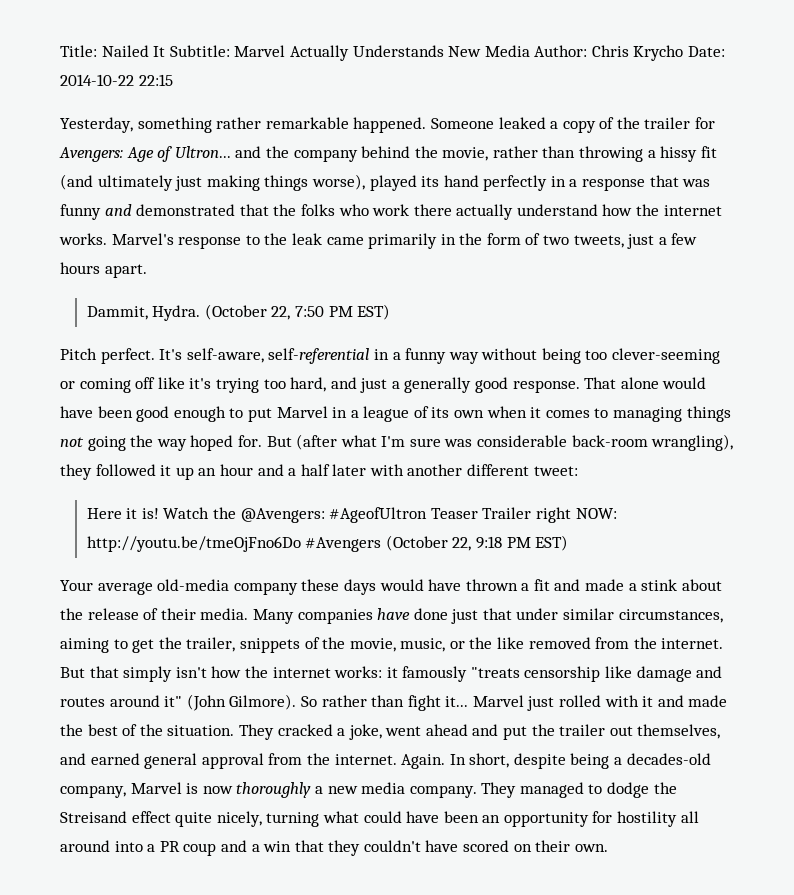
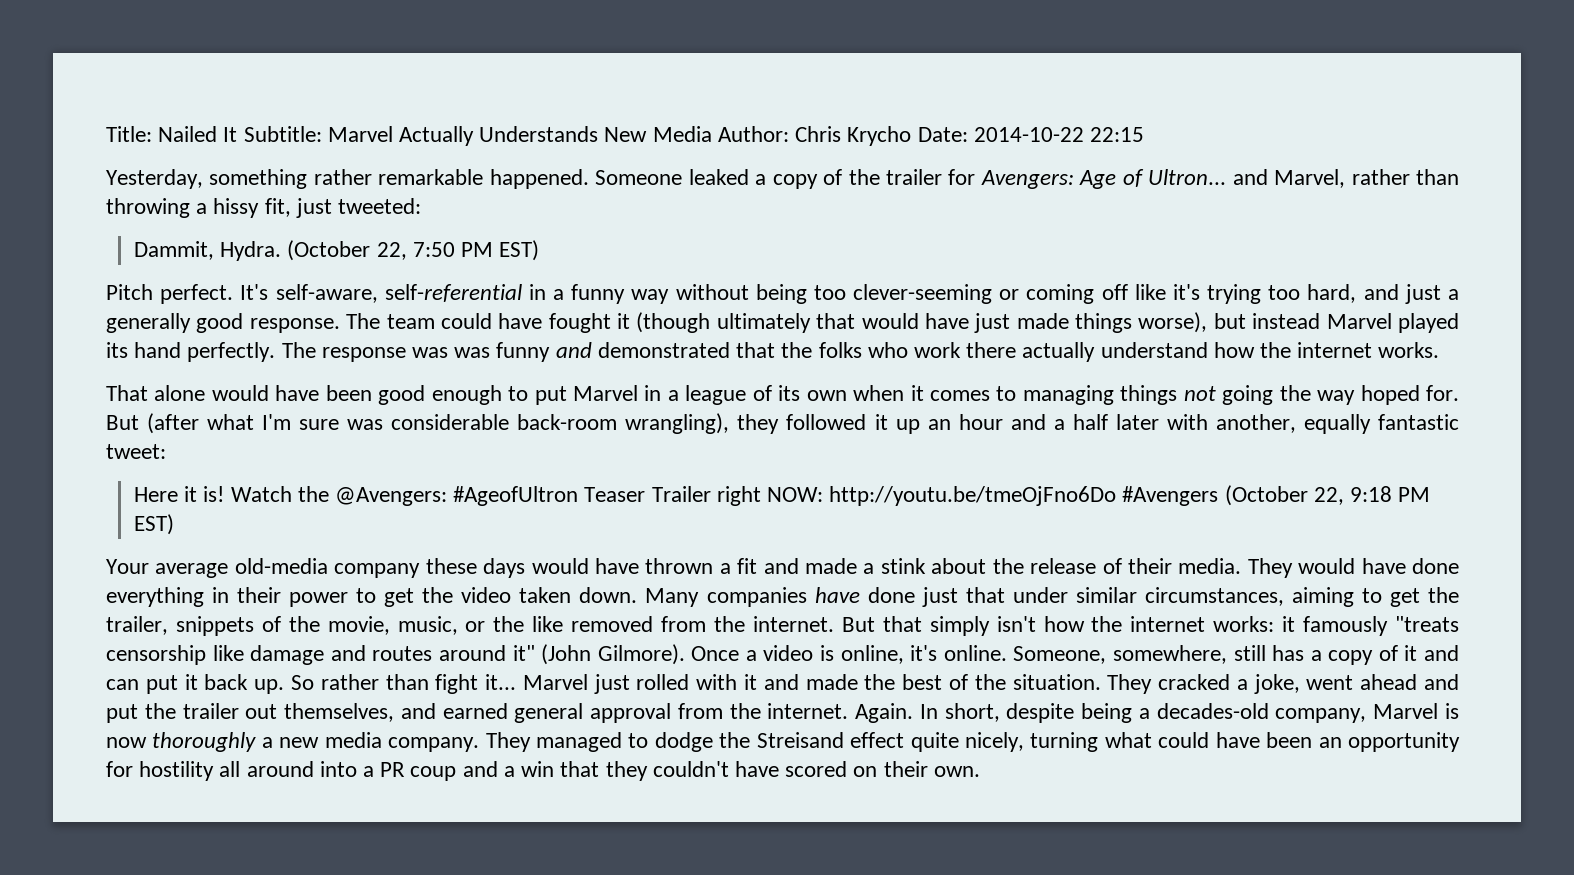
[265,146,489,162] the company behind the movie, -> [1274,169,1346,188] Marvel,
[700,146,717,158] [60,174,711,191] [60,204,722,220] [59,233,698,249] [60,262,147,278] fit (and ultimately just making things worse), played its hand perfectly in a response that was funny and demonstrated that the folks who work there actually understand how the internet works. Marvel's response to the leak came primarily in the form of two tweets, just a few hours apart. -> [264,198,422,218] fit, just tweeted:
(580, 386) none -> [346,312,1459,333] [106,342,1440,362] The team could have fought it (though ultimately that would have just made things worse), but instead Marvel played its hand perfectly. The response was was funny and demonstrated that the folks who work there actually understand how the internet works. //
[407,464,530,476] another different -> [1215,414,1459,434] another, equally fantastic
(249, 614) none -> [1247,558,1459,578] [106,587,638,607] They would have done everything in their power to get the video taken down.
(297, 702) none -> [691,645,1459,665] [106,674,285,694] Once a video is online, it's online. Someone, somewhere, still has a copy of it and can put it back up.

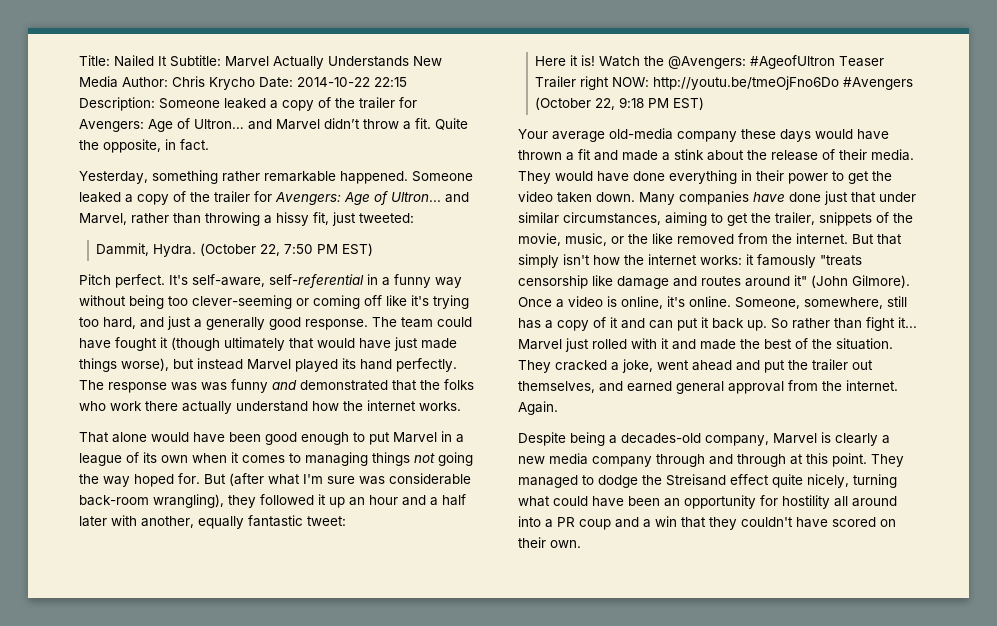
(1144, 134) none -> [79,97,417,111] [79,118,468,132] [79,139,209,153] Description: Someone leaked a copy of the trailer for Avengers: Age of Ultron… and Marvel didn’t throw a fit. Quite the opposite, in fact.
[919,703,1075,723] In short, despite -> [518,432,566,446] // Despite
[106,732,257,752] now thoroughly -> [835,433,878,446] clearly
[388,737,480,752] company. -> [592,453,867,467] company through and through at this point.

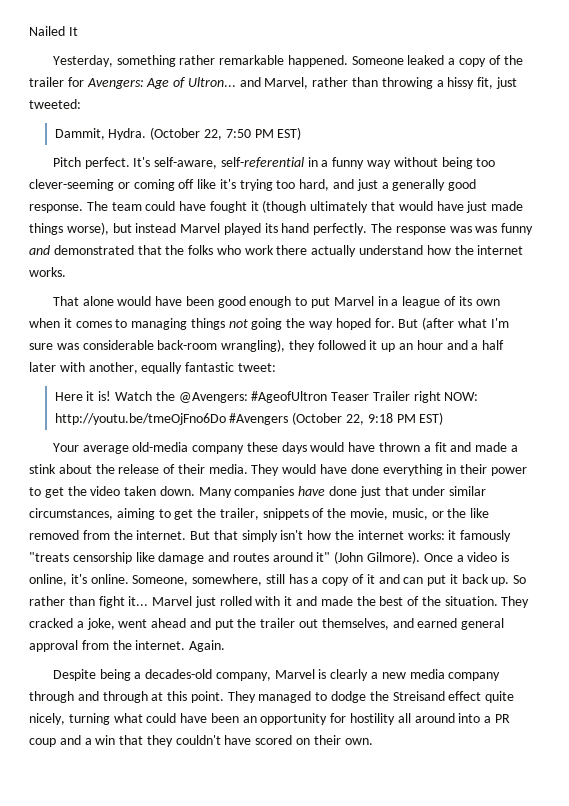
[79,55,110,66] Title: -> (29, 31) none
[170,55,442,69] [79,76,407,90] [79,97,417,111] [79,118,468,132] [79,139,209,153] Subtitle: Marvel Actually Understands New Media Author: Chris Krycho Date: 2014-10-22 22:15 Description: Someone leaked a copy of the trailer for Avengers: Age of Ultron… and Marvel didn’t throw a fit. Quite the opposite, in fact. -> (78, 31) none

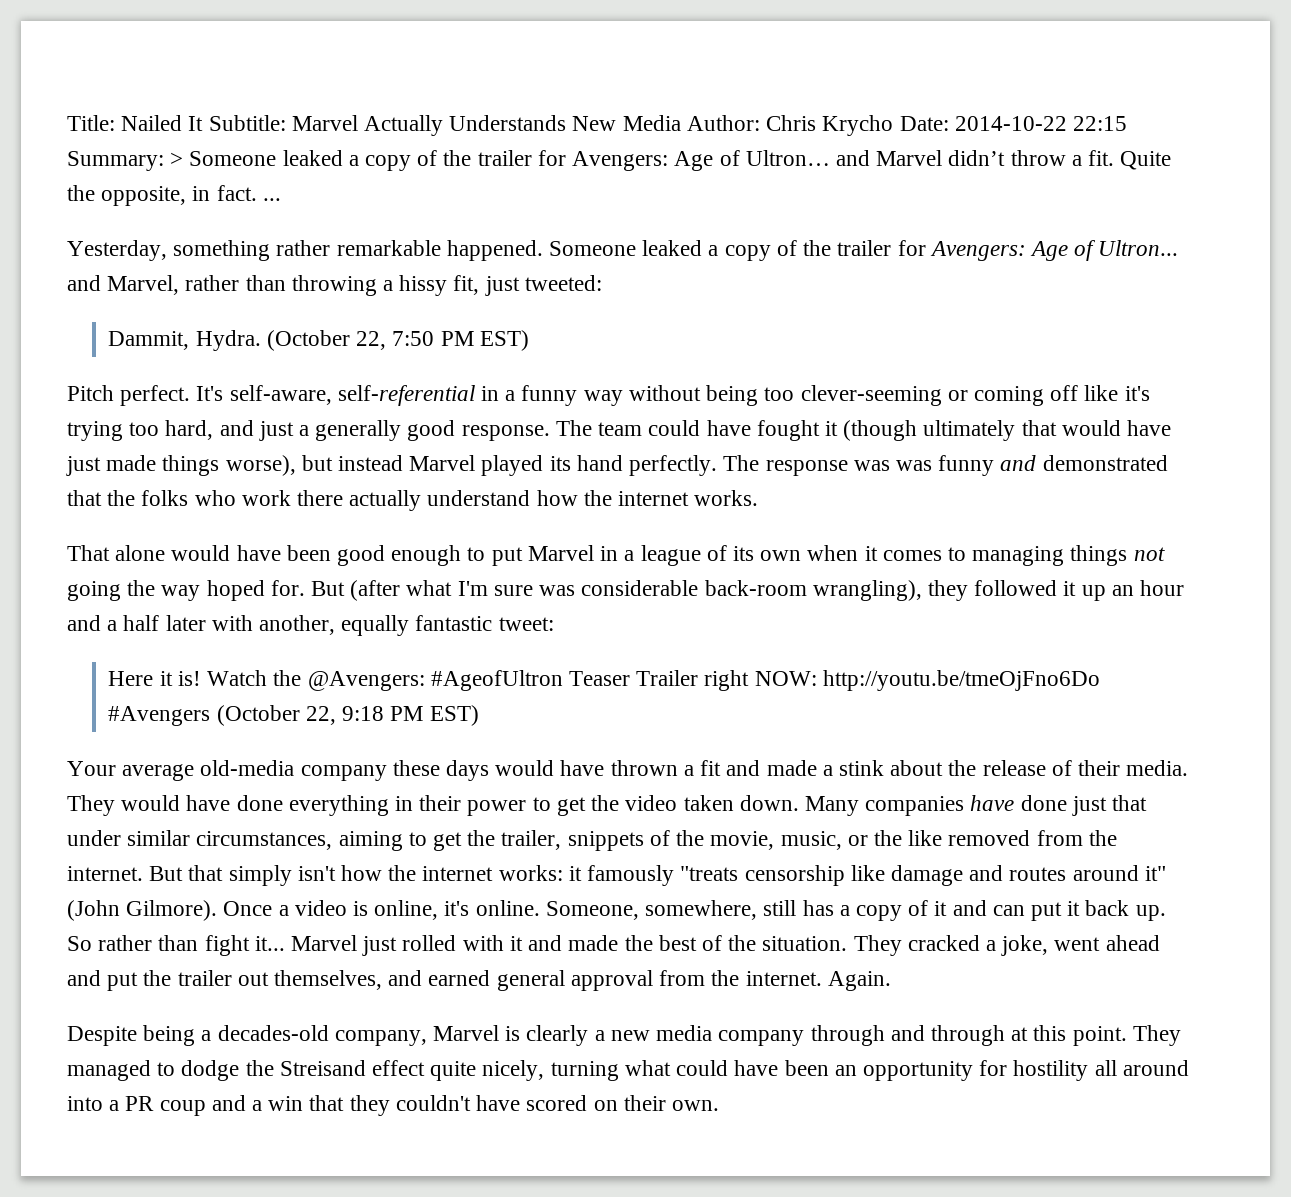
(29, 31) none -> [67,115,115,131] Title:
(78, 31) none -> [208,115,1127,136] [67,150,1172,171] [67,185,281,206] Subtitle: Marvel Actually Understands New Media Author: Chris Krycho Date: 2014-10-22 22:15 Summary: > Someone leaked a copy of the trailer for Avengers: Age of Ultron… and Marvel didn’t throw a fit. Quite the opposite, in fact. ...

